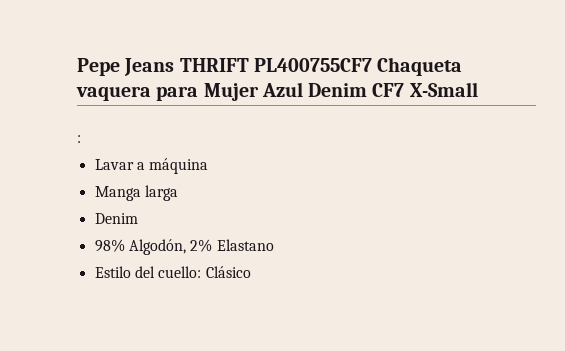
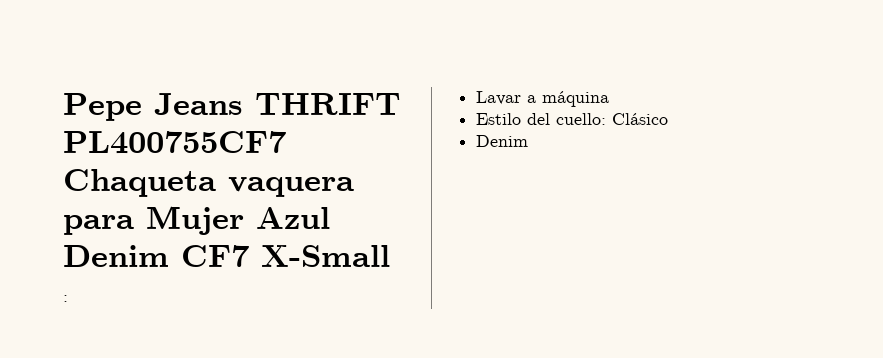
[94,185,178,201] [94,213,138,224] [94,239,274,255] // Manga larga // Denim // 98% Algodón, 2% Elastano -> (610, 99) none
(251, 272) none -> [476,135,529,147] // Denim

